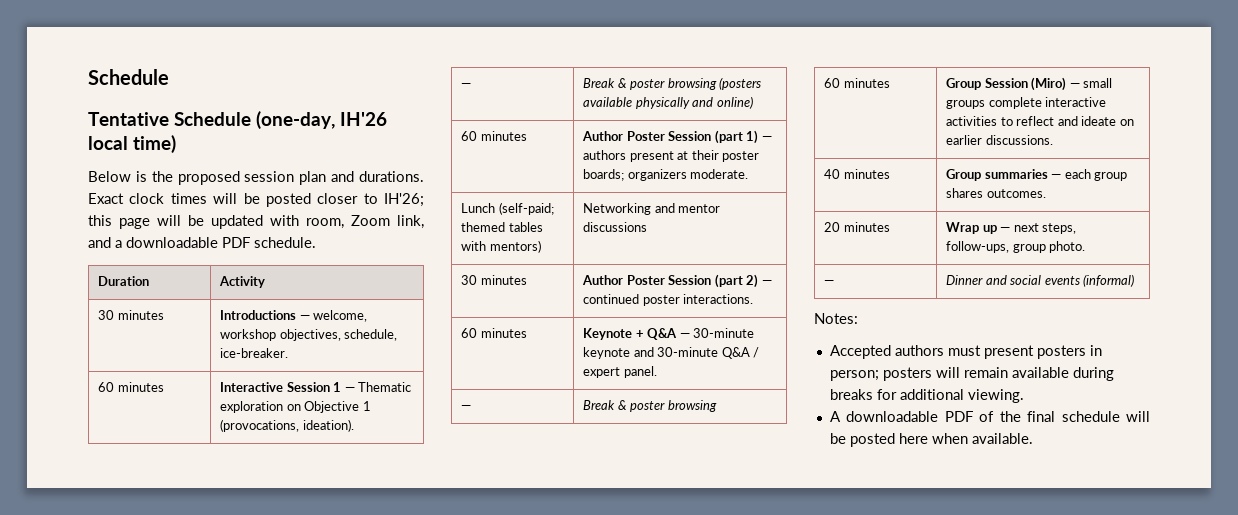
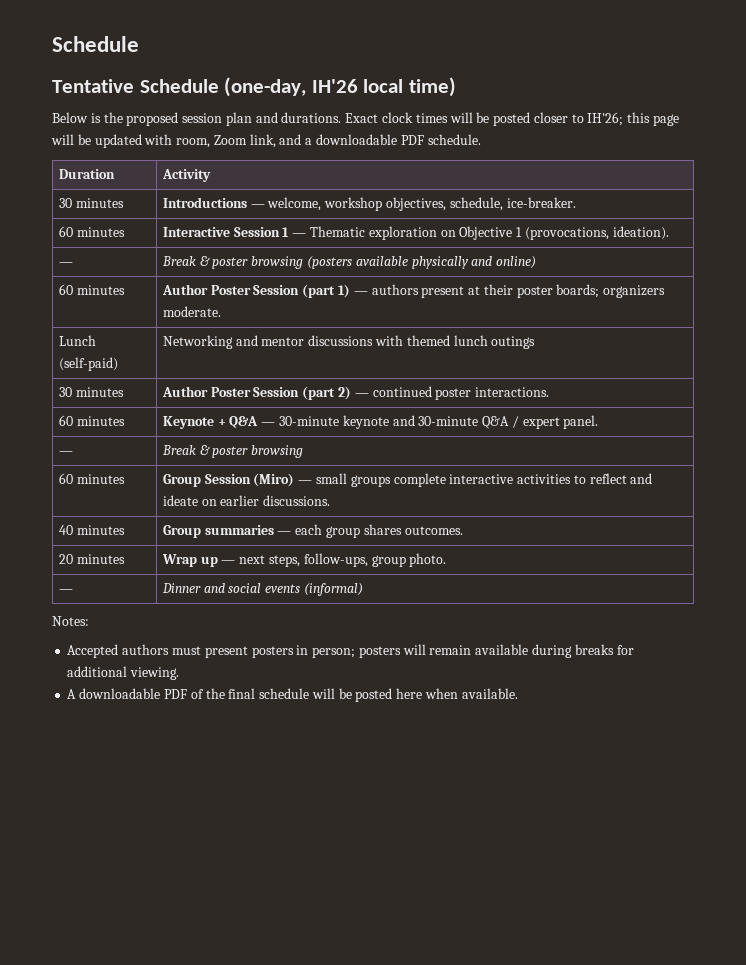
[498,202,554,215] [461,222,543,232] [461,240,541,253] (self-paid; themed tables with mentors) -> [58,357,118,371] (self-paid)
(648, 227) none -> [374,335,536,349] with themed lunch outings

